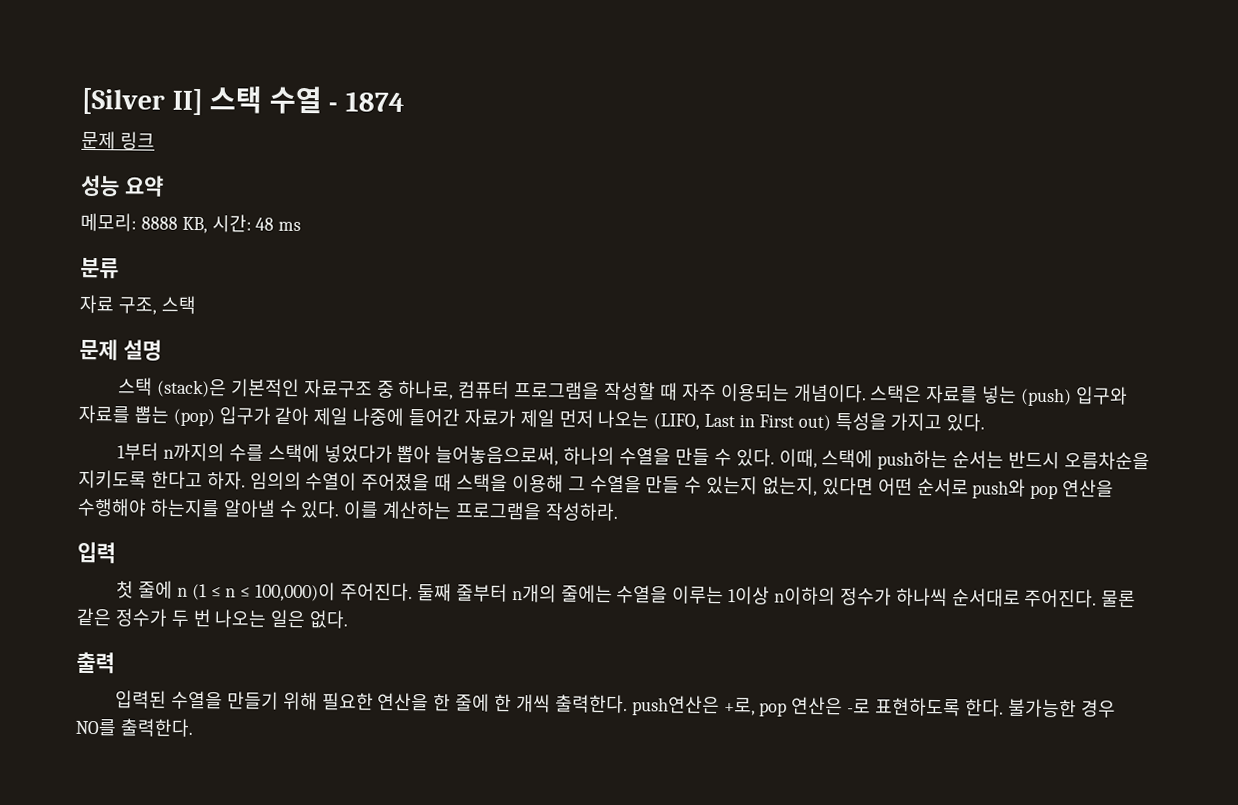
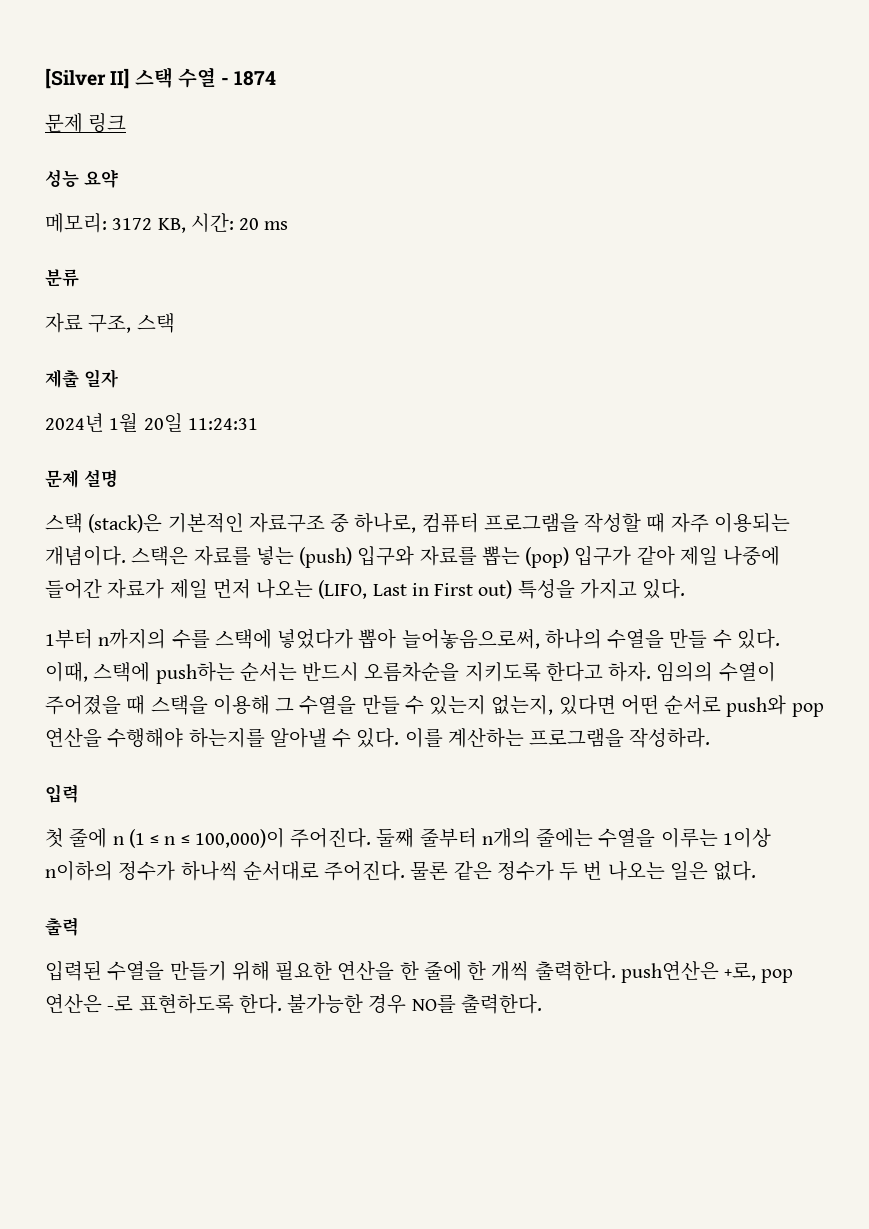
[140,216,178,230] 8888 -> [112,218,153,230] 3172
[255,217,275,231] 48 -> [239,218,260,230] 20
(196, 305) none -> [45,369,118,388] [45,412,258,432] // 제출 일자 // 2024년 1월 20일 11:24:31

